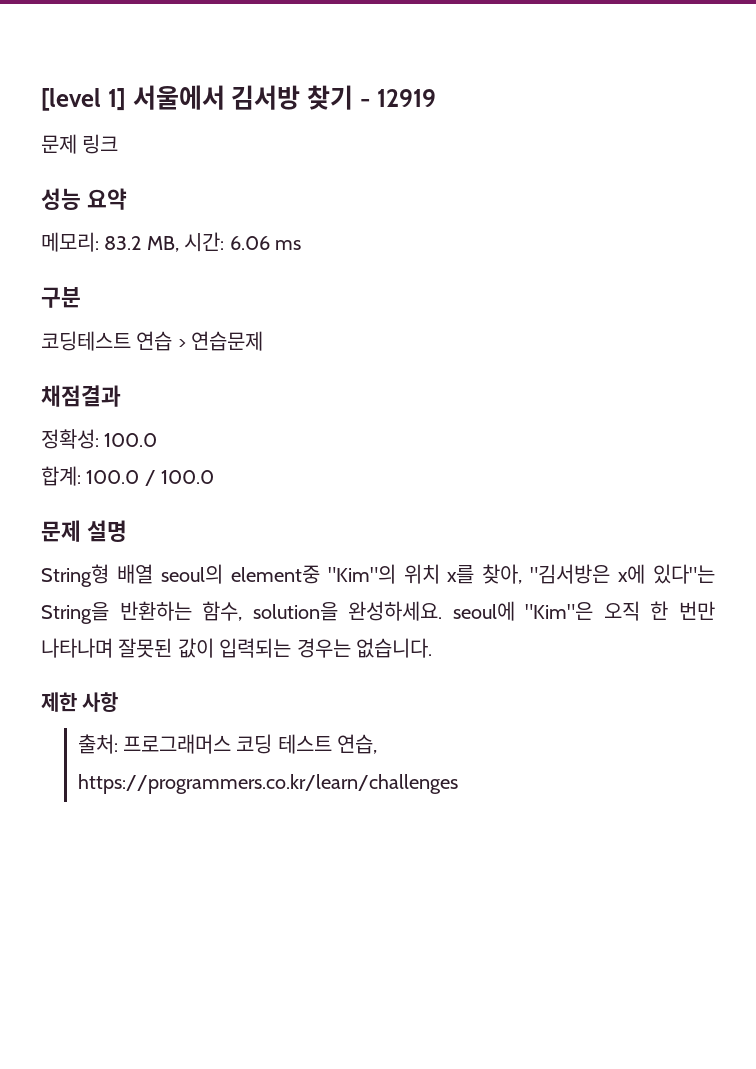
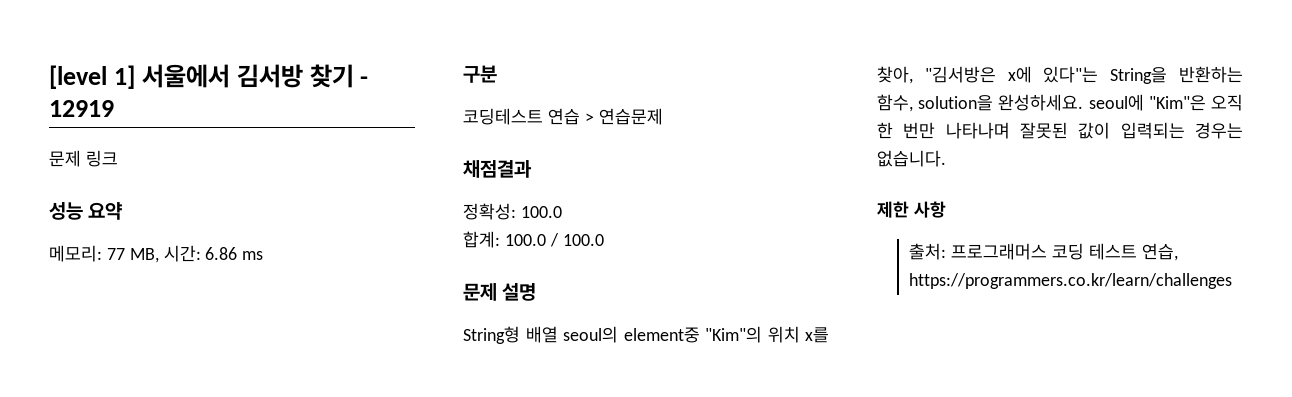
[104,236,142,250] 83.2 -> [106,248,125,260] 77
[229,236,270,250] 6.06 -> [205,247,238,260] 6.86

